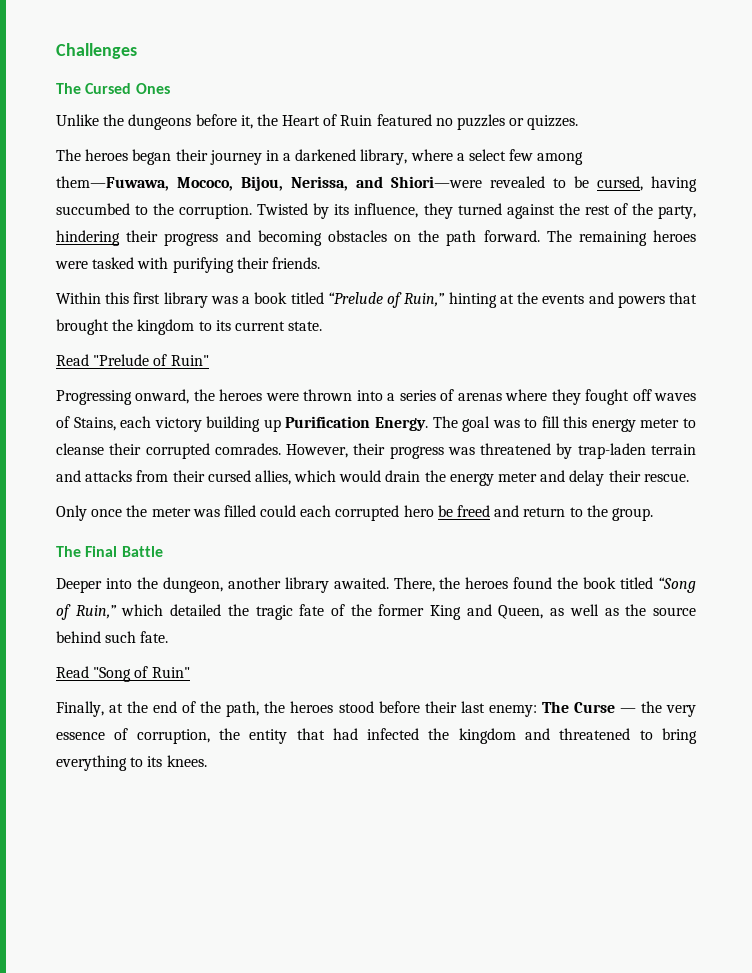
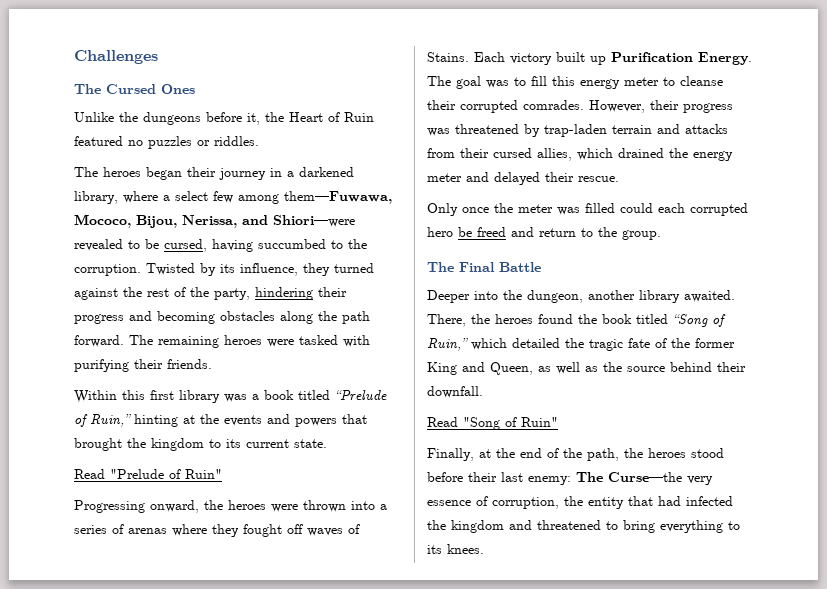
[527,115,579,130] quizzes. -> [214,136,259,146] riddles.
[394,234,411,242] on -> [280,311,313,324] along
[73,416,261,432] Stains, each victory building -> [427,52,585,65] Stains. Each victory built
[339,470,421,482] would drain -> [618,148,664,158] drained
[569,470,605,486] delay -> [494,172,540,185] delayed
[105,631,169,643] such fate. -> [717,362,746,372] [427,386,483,398] their downfall.
[573,701,662,713] Curse — the -> [608,472,682,482] Curse—the

